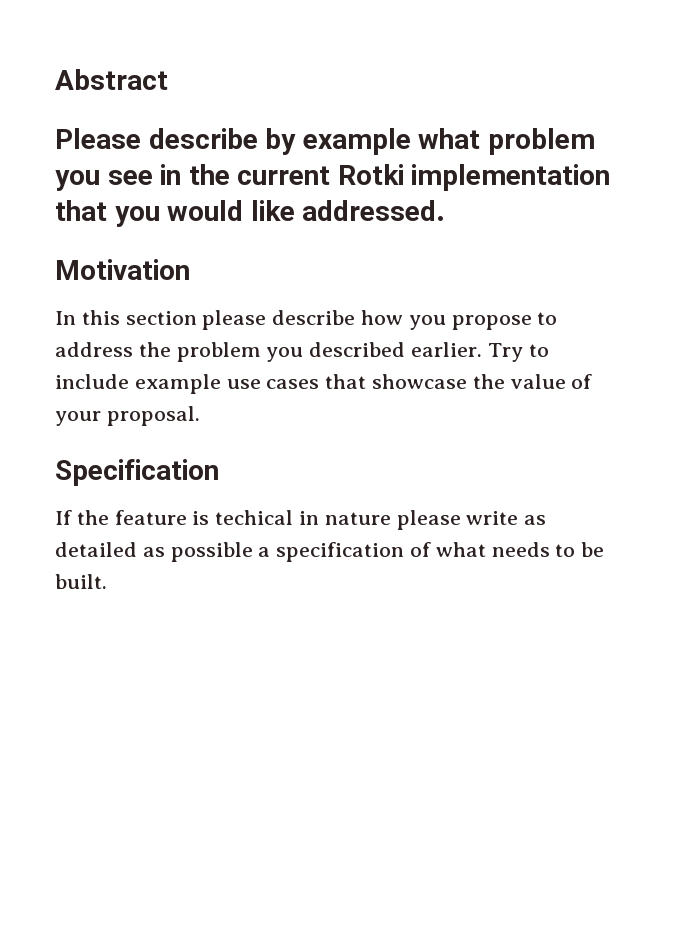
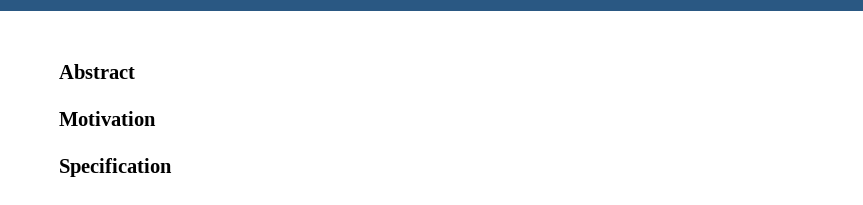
[55,128,595,155] [55,164,611,191] [55,200,446,227] [55,259,190,280] [55,310,558,330] [55,342,549,362] [55,374,593,394] [55,406,200,426] [55,459,219,486] [55,510,547,530] [55,542,605,562] [55,574,107,589] Please describe by example what problem you see in the current Rotki implementation that you would like addressed. // Motivation // In this section please describe how you propose to address the problem you described earlier. Try to include example use cases that showcase the value of your proposal. // Specification // If the feature is techical in nature please write as detailed as possible a specification of what needs to be built. -> [59,111,156,126] [59,158,172,177] Motivation // Specification

